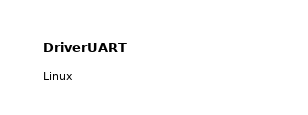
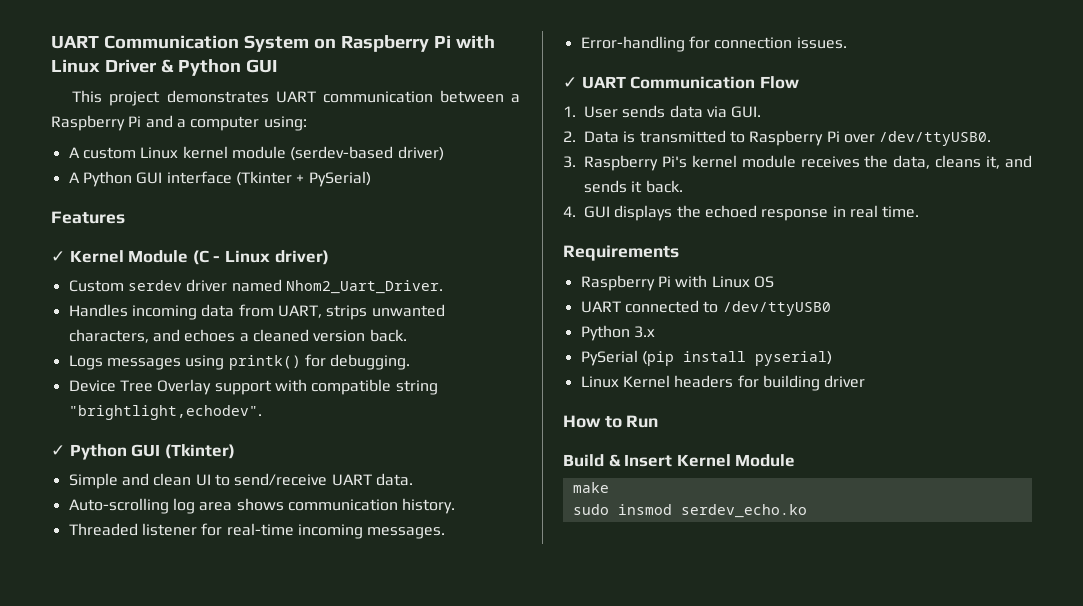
[43,42,127,52] [43,72,73,80] DriverUART // Linux -> [51,35,495,52] [51,59,277,76] [72,90,520,106] [51,115,307,131] [68,146,444,161] [68,171,371,187] [51,211,125,224] [51,250,329,265] [68,279,443,294] [68,304,445,320] [68,329,407,343] [68,354,411,370] [68,379,438,395] [68,405,262,420] [51,444,235,460] [68,473,413,489] [68,498,456,514] [68,523,446,539] [580,36,847,52] [563,76,799,89] [563,105,762,118] [563,130,992,146] [563,155,1032,171] [584,180,683,193] [563,205,920,221] [563,245,679,261] [580,275,774,291] [580,300,831,316] [580,325,655,341] [580,350,832,366] [580,375,866,391] [563,415,659,428] [563,454,796,467] [572,482,609,493] [572,504,807,518] UART Communication System on Raspberry Pi with Linux Driver & Python GUI // This project demonstrates UART communication between a Raspberry Pi and a computer using: // A custom Linux kernel module (serdev-based driver) // A Python GUI interface (Tkinter + PySerial) // Features // ✓ Kernel Module (C - Linux driver) // Custom serdev driver named Nhom2_Uart_Driver. // Handles incoming data from UART, strips unwanted characters, and echoes a cleaned version back. // Logs messages using printk() for debugging. // Device Tree Overlay support with compatible string "brightlight,echodev". // ✓ Python GUI (Tkinter) // Simple and clean UI to send/receive UART data. // Auto-scrolling log area shows communication history. // Threaded listener for real-time incoming messages. // Error-handling for connection issues. // ✓ UART Communication Flow // 1. User sends data via GUI. // 2. Data is transmitted to Raspberry Pi over /dev/ttyUSB0. // 3. Raspberry Pi's kernel module receives the data, cleans it, and sends it back. // 4. GUI displays the echoed response in real time. // Requirements // Raspberry Pi with Linux OS // UART connected to /dev/ttyUSB0 // Python 3.x // PySerial (pip install pyserial) // Linux Kernel headers for building driver // How to Run // Build & Insert Kernel Module // make // sudo insmod serdev_echo.ko

